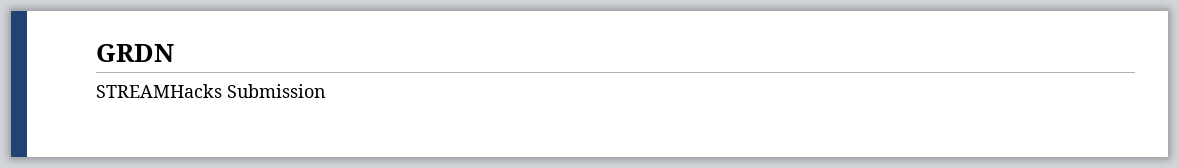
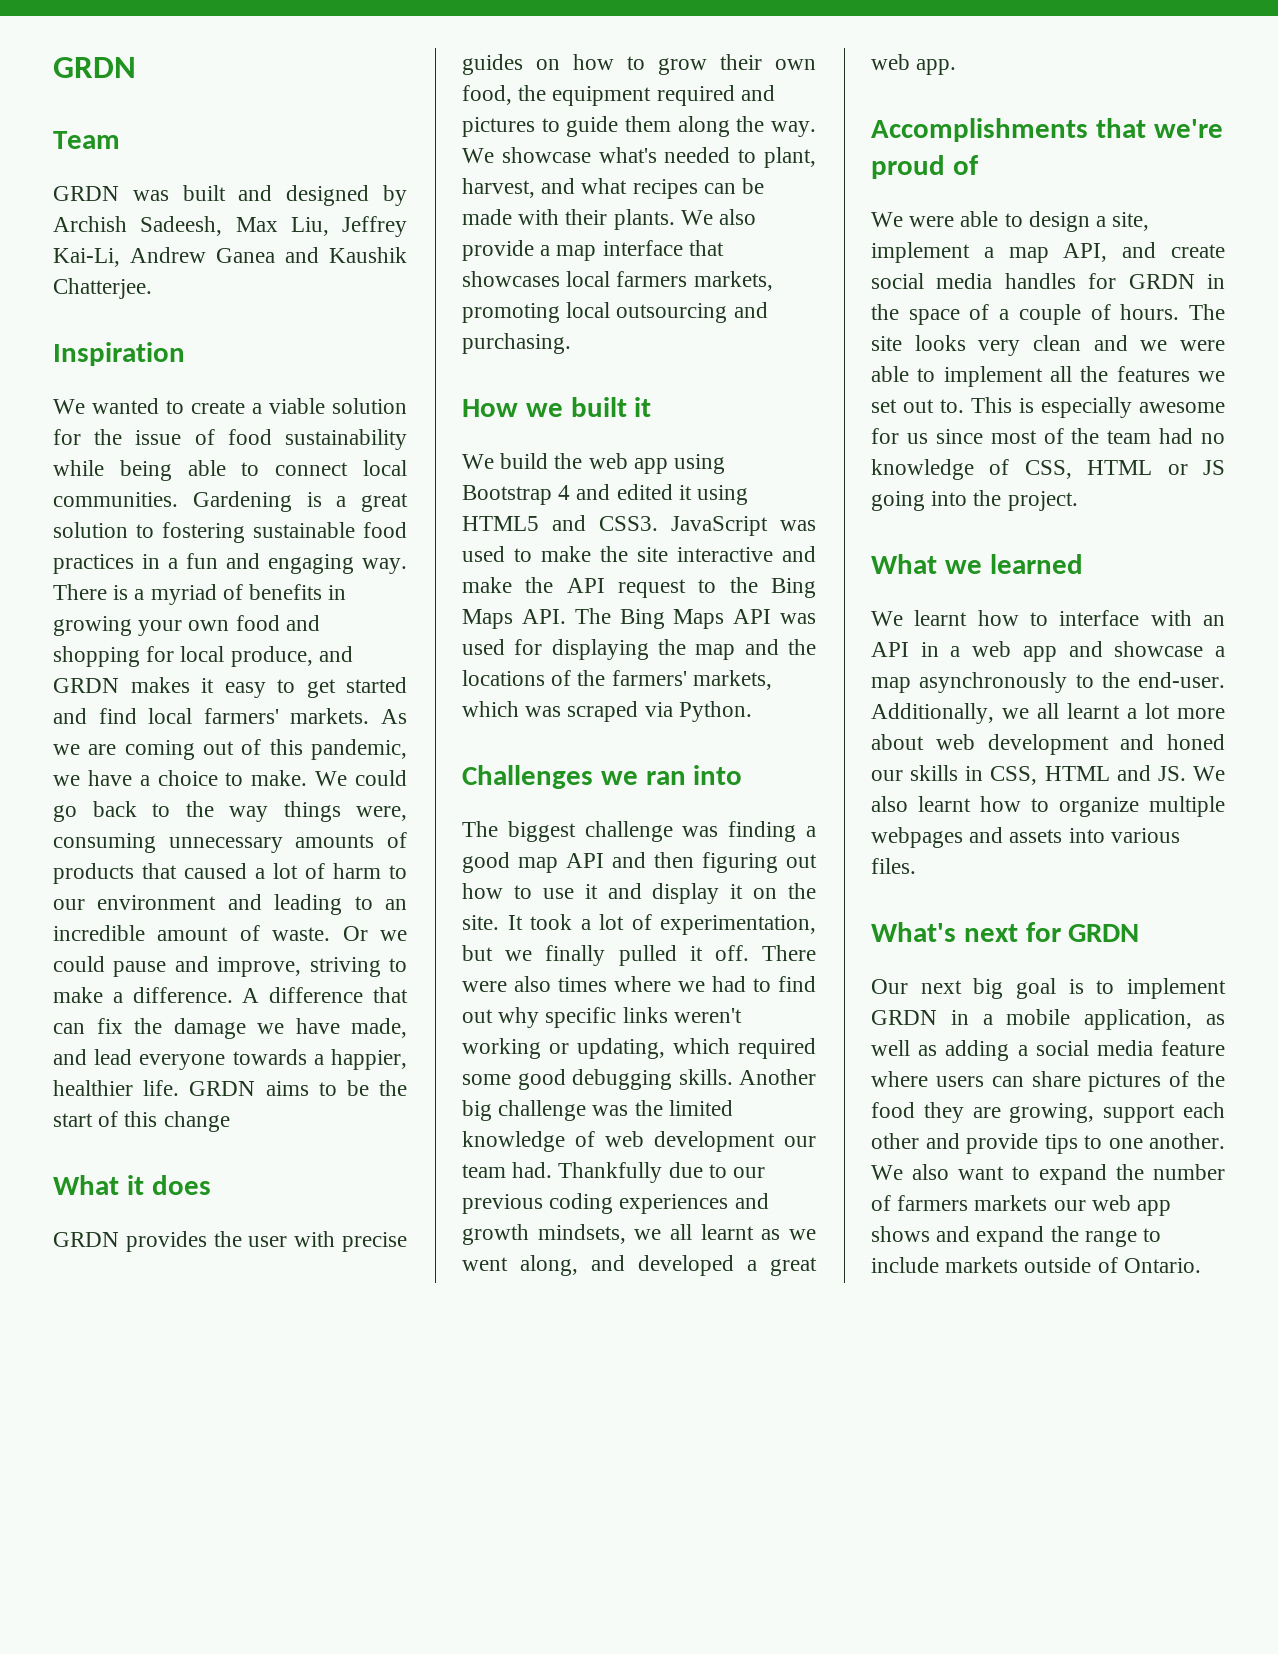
[96,44,174,62] [96,84,326,98] GRDN // STREAMHacks Submission -> [53,57,136,78] [53,131,120,149] [53,185,408,206] [53,216,407,237] [53,247,407,267] [53,278,152,299] [53,342,185,366] [53,398,407,414] [53,429,407,450] [53,460,408,481] [53,491,408,512] [53,522,407,543] [53,553,407,574] [53,584,347,605] [53,615,320,636] [53,646,353,667] [53,677,407,698] [53,708,407,724] [53,739,408,760] [53,770,407,786] [53,801,407,822] [53,832,408,853] [53,863,407,884] [53,894,407,915] [53,925,407,941] [53,956,407,977] [53,987,409,1003] [53,1018,407,1039] [53,1049,407,1070] [53,1080,408,1096] [53,1111,230,1132] [53,1175,211,1195] [53,1231,408,1252] [462,54,816,75] [462,85,775,106] [462,116,816,137] [462,147,816,168] [462,178,765,199] [462,209,757,230] [462,240,724,261] [462,271,773,291] [462,302,768,323] [462,333,571,354] [462,397,652,417] [462,453,726,474] [462,484,749,505] [462,515,816,536] [462,546,816,562] [462,577,816,598] [462,608,816,629] [462,639,816,660] [462,670,772,690] [462,701,752,722] [462,765,743,789] [462,821,816,842] [462,852,817,873] [462,883,816,904] [462,914,816,935] [462,945,816,966] [462,976,816,992] [462,1007,742,1028] [462,1038,816,1059] [462,1069,816,1090] [462,1100,733,1121] [462,1131,816,1152] [462,1162,766,1183] [462,1193,769,1214] [462,1224,816,1245] [462,1255,817,1276] [871,54,957,75] [871,118,1223,142] [871,155,979,179] [871,211,1150,232] [871,242,1225,263] [871,273,1225,289] [871,304,1225,325] [871,335,1225,356] [871,366,1225,387] [871,397,1225,418] [871,428,1225,444] [871,459,1225,480] [871,490,1078,511] [871,554,1083,574] [871,610,1225,626] [871,641,1225,662] [871,672,1225,693] [871,703,1225,724] [871,734,1225,755] [871,765,1225,785] [871,796,1225,817] [871,827,1180,848] [871,858,916,874] [871,922,1140,942] [871,978,1226,999] [871,1009,1225,1030] [871,1040,1225,1061] [871,1071,1225,1092] [871,1102,1225,1123] [871,1133,1225,1154] [871,1164,1225,1185] [871,1195,1172,1216] [871,1226,1162,1247] [871,1257,1201,1273] GRDN // Team // GRDN was built and designed by Archish Sadeesh, Max Liu, Jeffrey Kai-Li, Andrew Ganea and Kaushik Chatterjee. // Inspiration // We wanted to create a viable solution for the issue of food sustainability while being able to connect local communities. Gardening is a great solution to fostering sustainable food practices in a fun and engaging way. There is a myriad of benefits in growing your own food and shopping for local produce, and GRDN makes it easy to get started and find local farmers' markets. As we are coming out of this pandemic, we have a choice to make. We could go back to the way things were, consuming unnecessary amounts of products that caused a lot of harm to our environment and leading to an incredible amount of waste. Or we could pause and improve, striving to make a difference. A difference that can fix the damage we have made, and lead everyone towards a happier, healthier life. GRDN aims to be the start of this change // What it does // GRDN provides the user with precise guides on how to grow their own food, the equipment required and pictures to guide them along the way. We showcase what's needed to plant, harvest, and what recipes can be made with their plants. We also provide a map interface that showcases local farmers markets, promoting local outsourcing and purchasing. // How we built it // We build the web app using Bootstrap 4 and edited it using HTML5 and CSS3. JavaScript was used to make the site interactive and make the API request to the Bing Maps API. The Bing Maps API was used for displaying the map and the locations of the farmers' markets, which was scraped via Python. // Challenges we ran into // The biggest challenge was finding a good map API and then figuring out how to use it and display it on the site. It took a lot of experimentation, but we finally pulled it off. There were also times where we had to find out why specific links weren't working or updating, which required some good debugging skills. Another big challenge was the limited knowledge of web development our team had. Thankfully due to our previous coding experiences and growth mindsets, we all learnt as we went along, and developed a great web app. // Accomplishments that we're proud of // We were able to design a site, implement a map API, and create social media handles for GRDN in the space of a couple of hours. The site looks very clean and we were able to implement all the features we set out to. This is especially awesome for us since most of the team had no knowledge of CSS, HTML or JS going into the project. // What we learned // We learnt how to interface with an API in a web app and showcase a map asynchronously to the end-user. Additionally, we all learnt a lot more about web development and honed our skills in CSS, HTML and JS. We also learnt how to organize multiple webpages and assets into various files. // What's next for GRDN // Our next big goal is to implement GRDN in a mobile application, as well as adding a social media feature where users can share pictures of the food they are growing, support each other and provide tips to one another. We also want to expand the number of farmers markets our web app shows and expand the range to include markets outside of Ontario.

